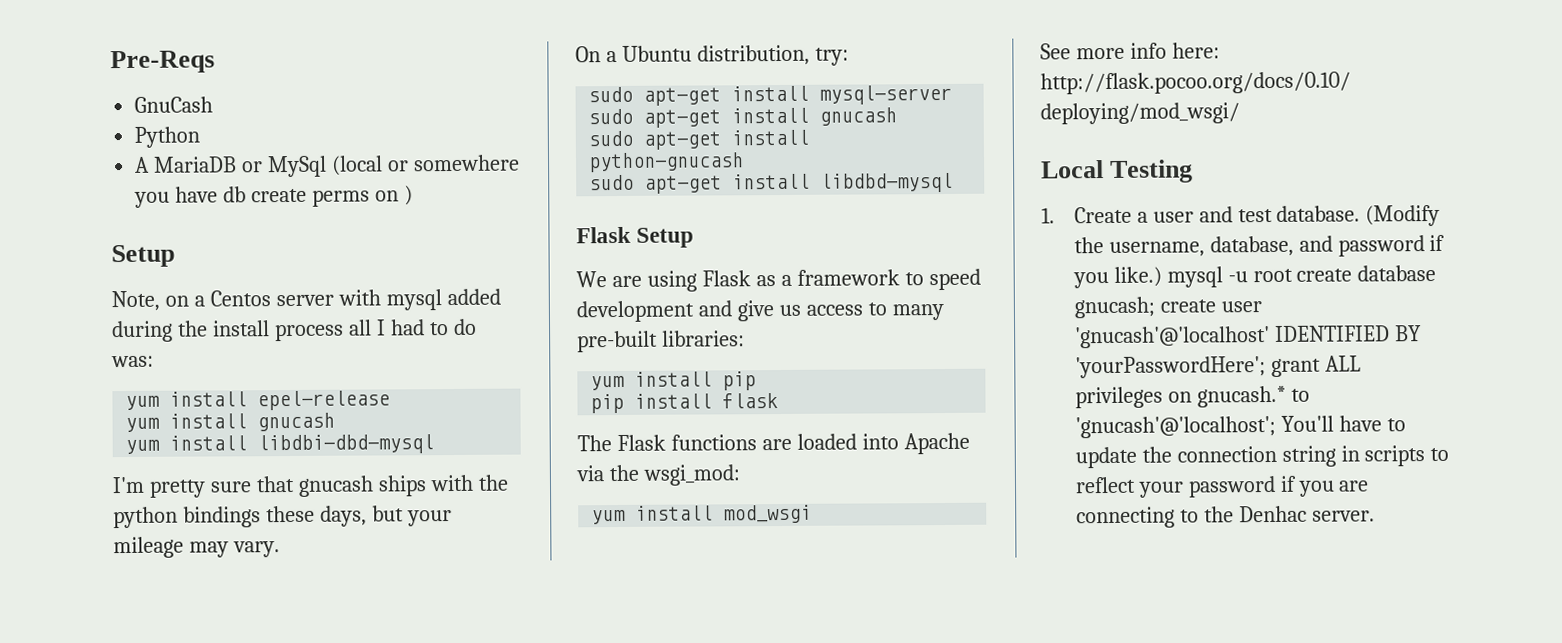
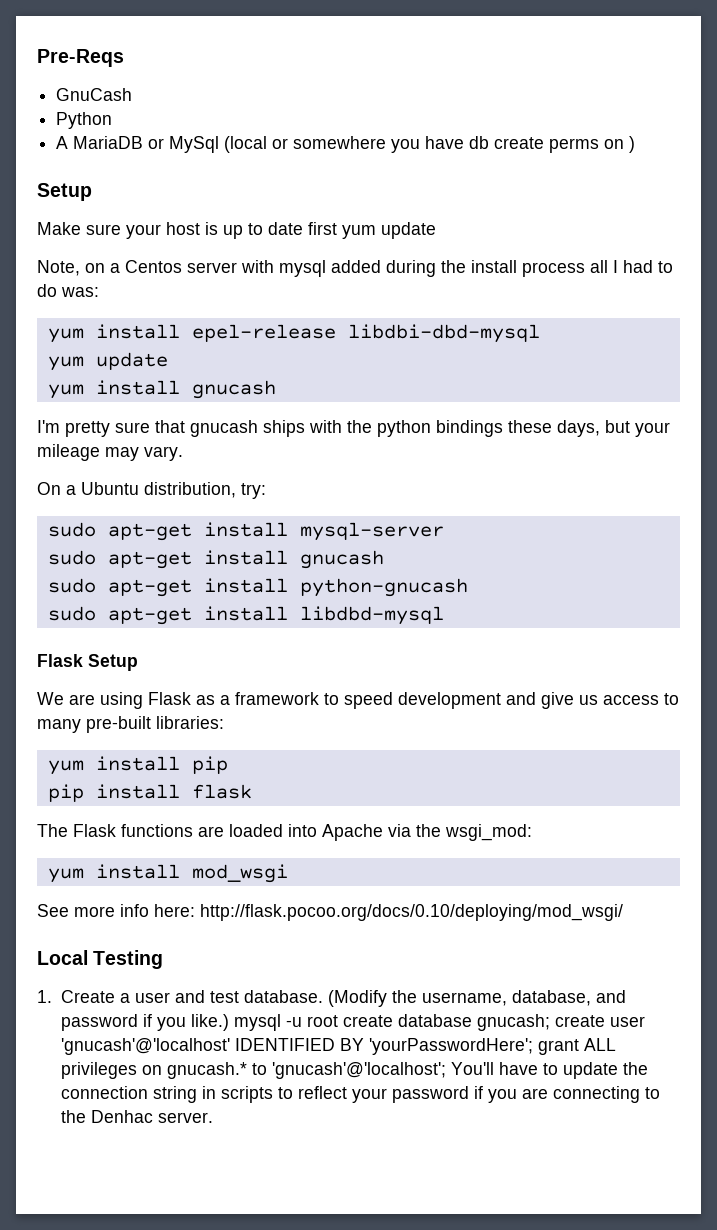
(175, 256) none -> [37,222,436,239] // Make sure your host is up to date first yum update
(391, 400) none -> [347,324,540,343] [47,352,168,371] libdbi-dbd-mysql // yum update
[125,434,435,455] // yum install libdbi-dbd-mysql -> (276, 389) none

